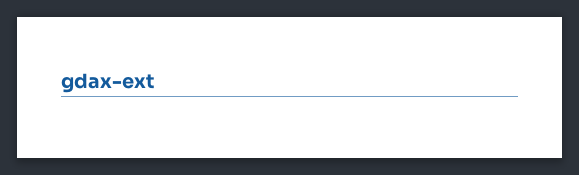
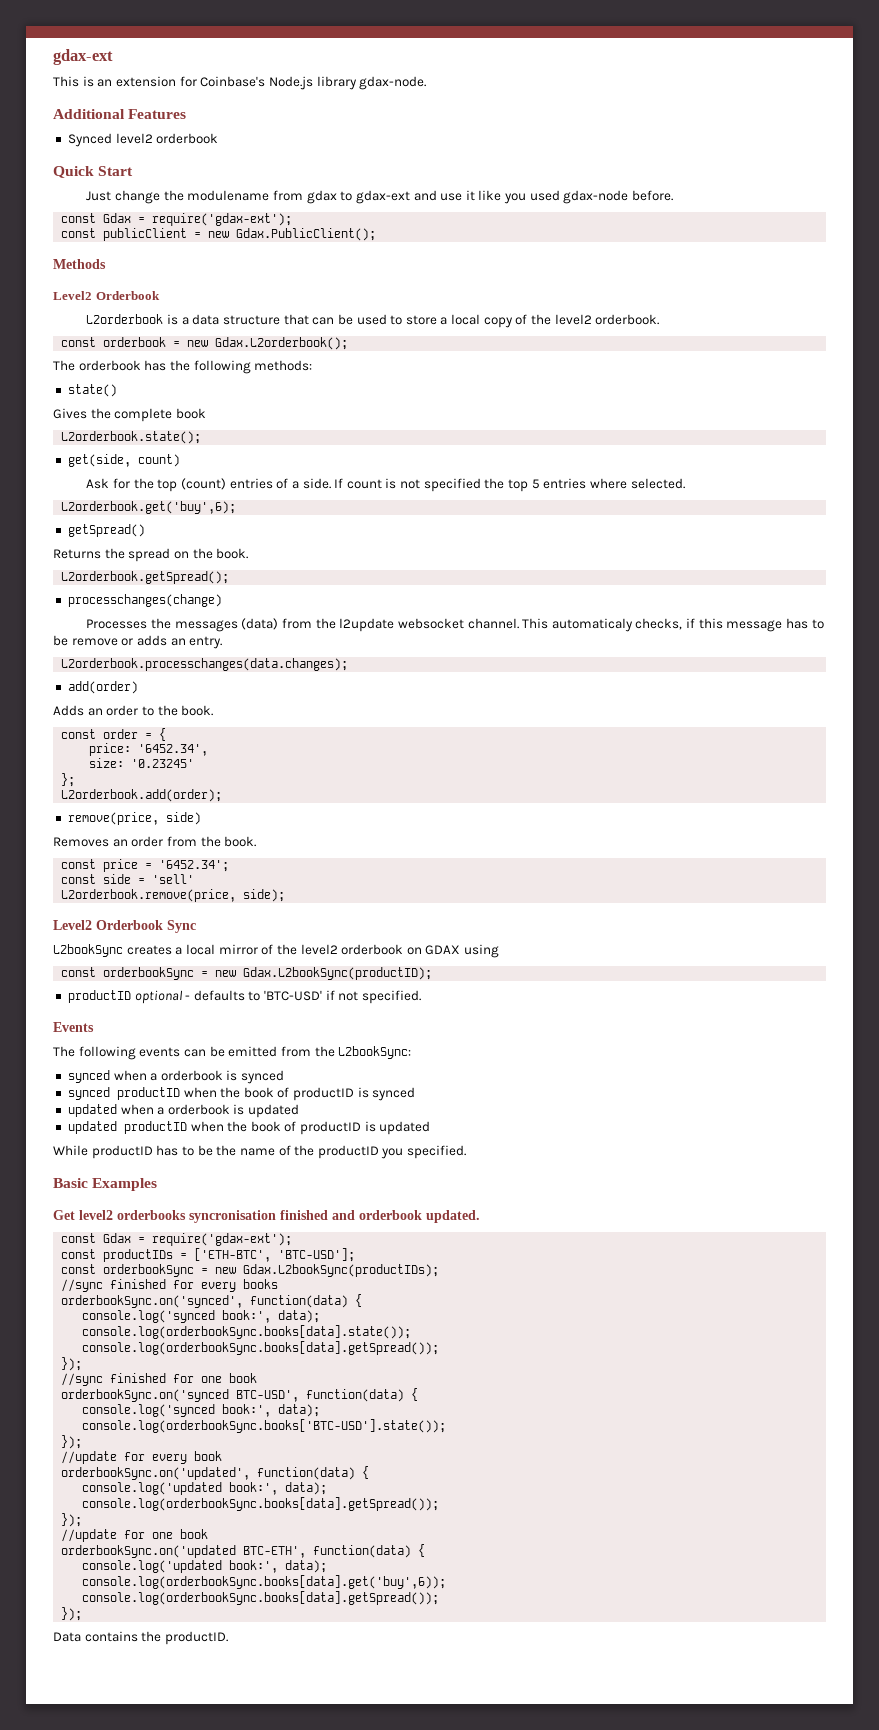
[61,73,154,93] gdax-ext -> [53,49,113,65] [53,76,427,90] [53,109,187,119] [67,133,219,147] [53,166,134,178] [86,190,674,204] [61,213,293,226] [61,228,377,241] [53,259,106,269] [53,291,160,300] [86,314,660,328] [61,337,349,350] [53,360,313,374] [67,384,117,397] [53,408,206,422] [61,431,202,444] [67,454,180,467] [86,478,685,492] [61,501,237,514] [67,524,145,537] [53,548,249,562] [61,571,230,584] [67,594,222,607] [86,618,824,632] [53,635,223,649] [61,658,349,671] [67,681,138,694] [53,705,214,716] [61,728,167,741] [89,743,209,756] [89,758,195,768] [61,773,76,787] [61,789,223,802] [67,812,201,825] [53,836,257,847] [61,859,230,872] [61,874,195,884] [61,889,286,902] [53,920,196,933] [53,944,500,958] [61,967,433,980] [67,990,422,1004] [53,1022,94,1032] [53,1046,412,1060] [67,1070,285,1084] [67,1087,416,1101] [67,1104,300,1118] [67,1121,431,1135] [53,1145,467,1159] [53,1178,158,1191] [53,1210,480,1223] [61,1233,293,1246] [61,1248,356,1262] [61,1264,440,1277] [61,1279,279,1292] [61,1294,363,1308] [82,1310,321,1323] [82,1325,412,1339] [82,1341,440,1355] [61,1357,83,1371] [61,1373,258,1386] [61,1388,419,1402] [82,1404,321,1417] [82,1419,447,1433] [61,1435,83,1449] [61,1451,223,1464] [61,1466,370,1480] [82,1482,328,1495] [82,1497,440,1511] [61,1513,83,1527] [61,1529,209,1542] [61,1544,426,1558] [82,1560,328,1573] [82,1575,447,1589] [82,1591,440,1605] [61,1607,83,1621] [53,1631,228,1645] gdax-ext // This is an extension for Coinbase's Node.js library gdax-node. // Additional Features // Synced level2 orderbook // Quick Start // Just change the modulename from gdax to gdax-ext and use it like you used gdax-node before. // const Gdax = require('gdax-ext'); // const publicClient = new Gdax.PublicClient(); // Methods // Level2 Orderbook // L2orderbook is a data structure that can be used to store a local copy of the level2 orderbook. // const orderbook = new Gdax.L2orderbook(); // The orderbook has the following methods: // state() // Gives the complete book // L2orderbook.state(); // get(side, count) // Ask for the top (count) entries of a side. If count is not specified the top 5 entries where selected. // L2orderbook.get('buy',6); // getSpread() // Returns the spread on the book. // L2orderbook.getSpread(); // processchanges(change) // Processes the messages (data) from the l2update websocket channel. This automaticaly checks, if this message has to be remove or adds an entry. // L2orderbook.processchanges(data.changes); // add(order) // Adds an order to the book. // const order = { // price: '6452.34', // size: '0.23245' // }; // L2orderbook.add(order); // remove(price, side) // Removes an order from the book. // const price = '6452.34'; // const side = 'sell' // L2orderbook.remove(price, side); // Level2 Orderbook Sync // L2bookSync creates a local mirror of the level2 orderbook on GDAX using // const orderbookSync = new Gdax.L2bookSync(productID); // productID optional - defaults to 'BTC-USD' if not specified. // Events // The following events can be emitted from the L2bookSync: // synced when a orderbook is synced // synced productID when the book of productID is synced // updated when a orderbook is updated // updated productID when the book of productID is updated // While productID has to be the name of the productID you specified. // Basic Examples // Get level2 orderbooks syncronisation finished and orderbook updated. // const Gdax = require('gdax-ext'); // const productIDs = ['ETH-BTC', 'BTC-USD']; // const orderbookSync = new Gdax.L2bookSync(productIDs); // //sync finished for every books // orderbookSync.on('synced', function(data) { // console.log('synced book:', data); // console.log(orderbookSync.books[data].state()); // console.log(orderbookSync.books[data].getSpread()); // }); // //sync finished for one book // orderbookSync.on('synced BTC-USD', function(data) { // console.log('synced book:', data); // console.log(orderbookSync.books['BTC-USD'].state()); // }); // //update for every book // orderbookSync.on('updated', function(data) { // console.log('updated book:', data); // console.log(orderbookSync.books[data].getSpread()); // }); // //update for one book // orderbookSync.on('updated BTC-ETH', function(data) { // console.log('updated book:', data); // console.log(orderbookSync.books[data].get('buy',6)); // console.log(orderbookSync.books[data].getSpread()); // }); // Data contains the productID.

